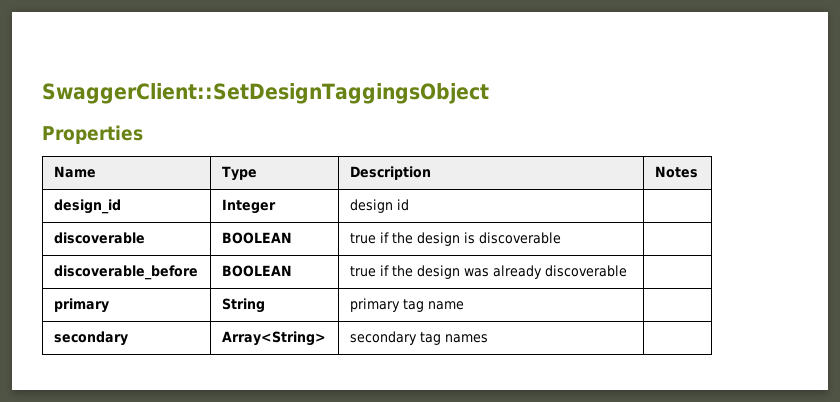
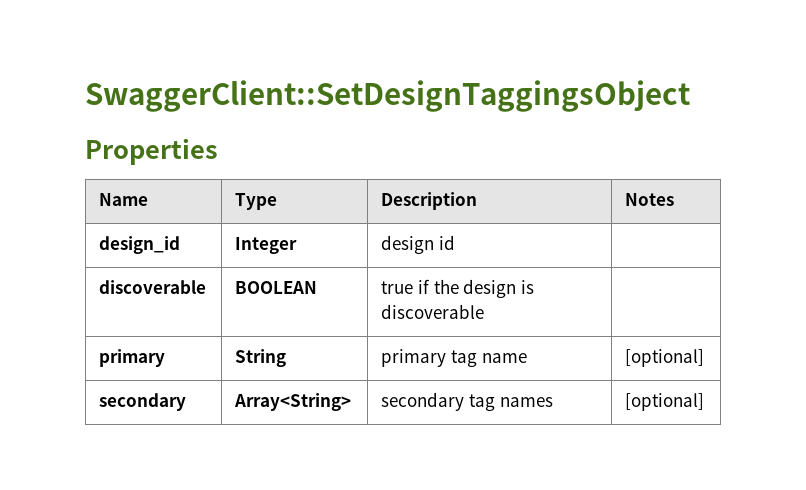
[53,265,198,280] [221,265,292,277] [349,265,627,279] // discoverable_before | BOOLEAN | true if the design was already discoverable | -> (485, 311) none
(464, 305) none -> [625,349,705,367] [optional]
(488, 338) none -> [625,393,705,411] [optional]

